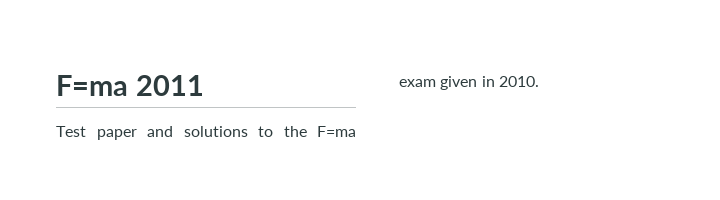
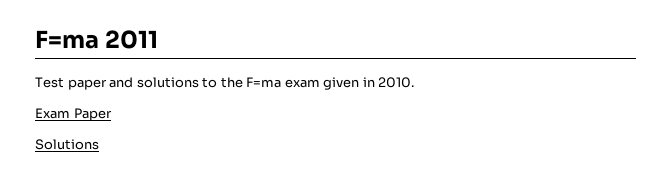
(539, 81) none -> [35,108,112,121] [35,139,99,150] // Exam Paper // Solutions

